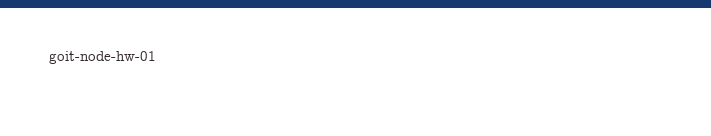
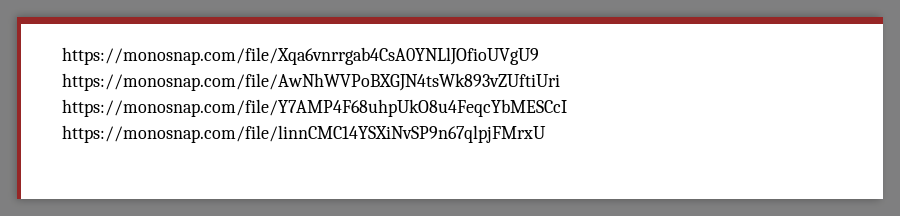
[49,51,156,64] goit-node-hw-01 -> [62,47,539,65] [62,73,560,91] [62,99,567,117] [62,125,546,143] https://monosnap.com/file/Xqa6vnrrgab4CsA0YNLlJOfioUVgU9 https://monosnap.com/file/AwNhWVPoBXGJN4tsWk893vZUftiUri https://monosnap.com/file/Y7AMP4F68uhpUkO8u4FeqcYbMESCcI https://monosnap.com/file/linnCMC14YSXiNvSP9n67qlpjFMrxU

